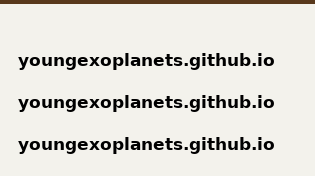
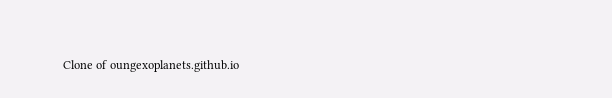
[18,53,275,70] [18,95,275,112] [18,137,275,154] youngexoplanets.github.io // youngexoplanets.github.io // youngexoplanets.github.io -> [63,60,239,72] Clone of oungexoplanets.github.io

